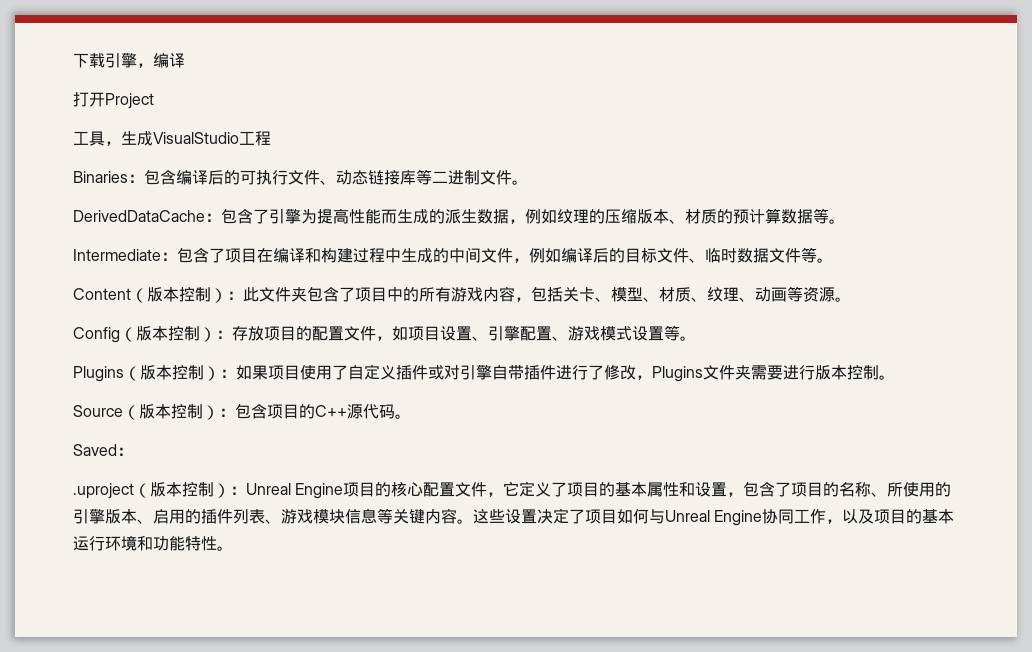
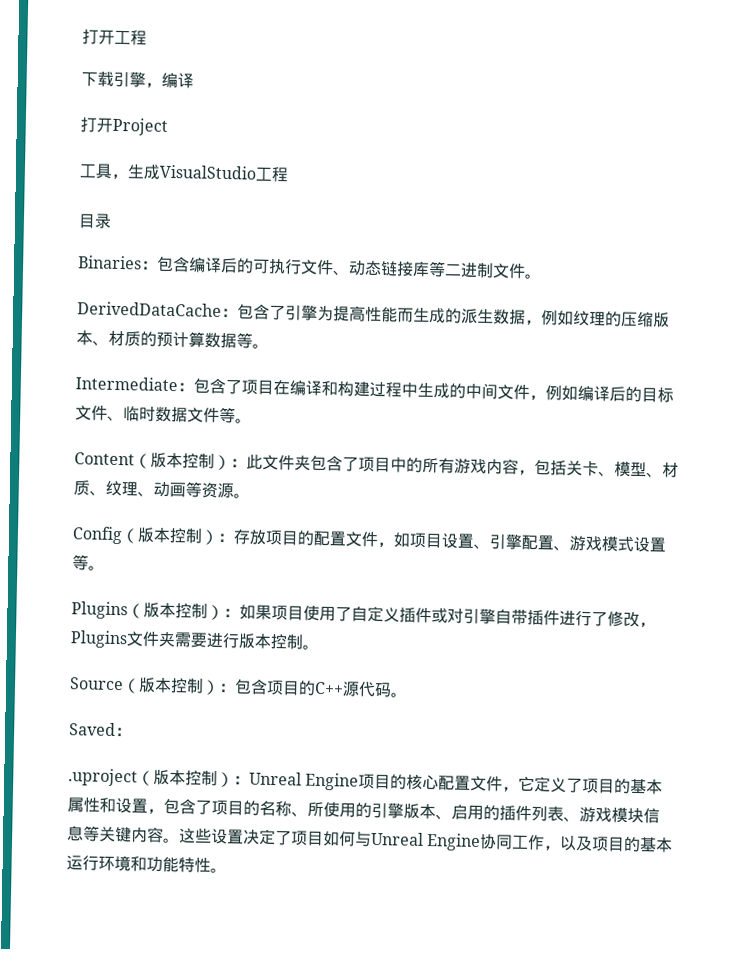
(73, 60) none -> [82,29,147,46] 打开工程 //
(271, 138) none -> [78,213,112,229] // 目录

